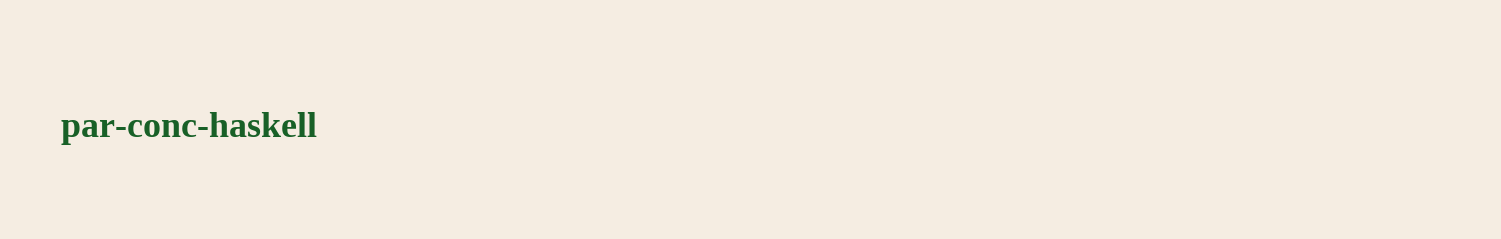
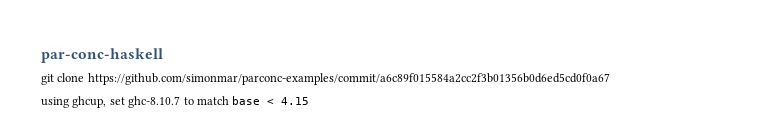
(317, 128) none -> [41,73,610,85] [41,96,310,108] // git clone https://github.com/simonmar/parconc-examples/commit/a6c89f015584a2cc2f3b01356b0d6ed5cd0f0a67 // using ghcup, set ghc-8.10.7 to match base < 4.15

